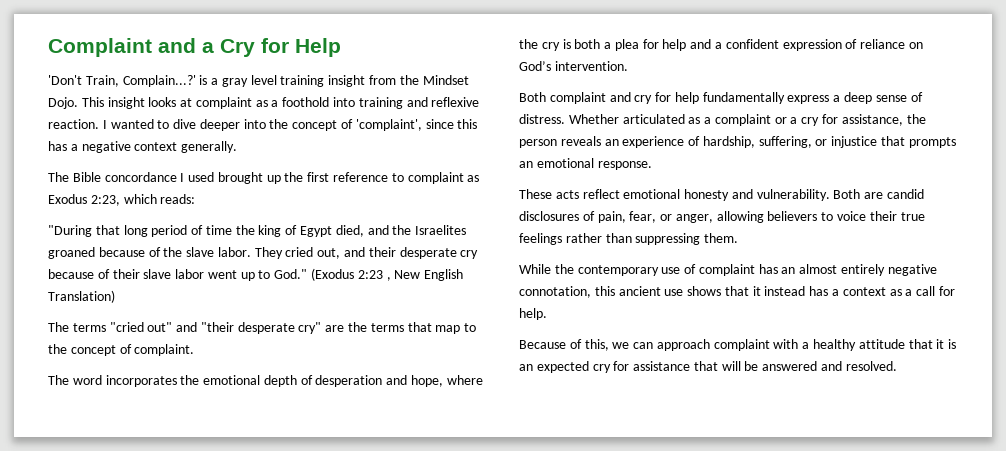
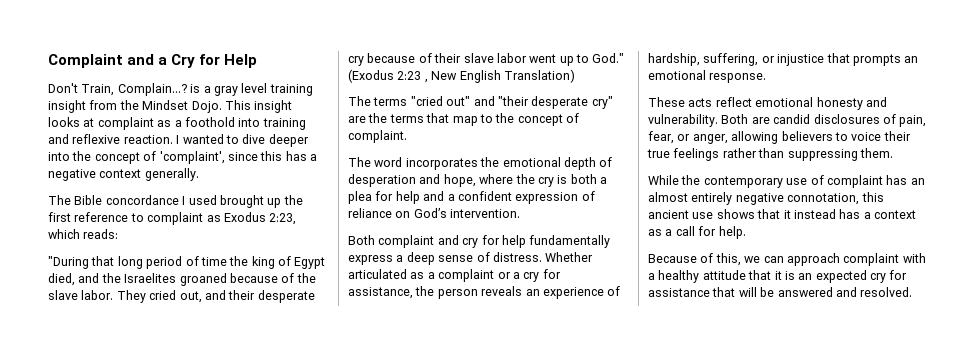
[48,75,196,87] 'Don't Train, Complain...?' -> [48,83,187,96] Don't Train, Complain...?

